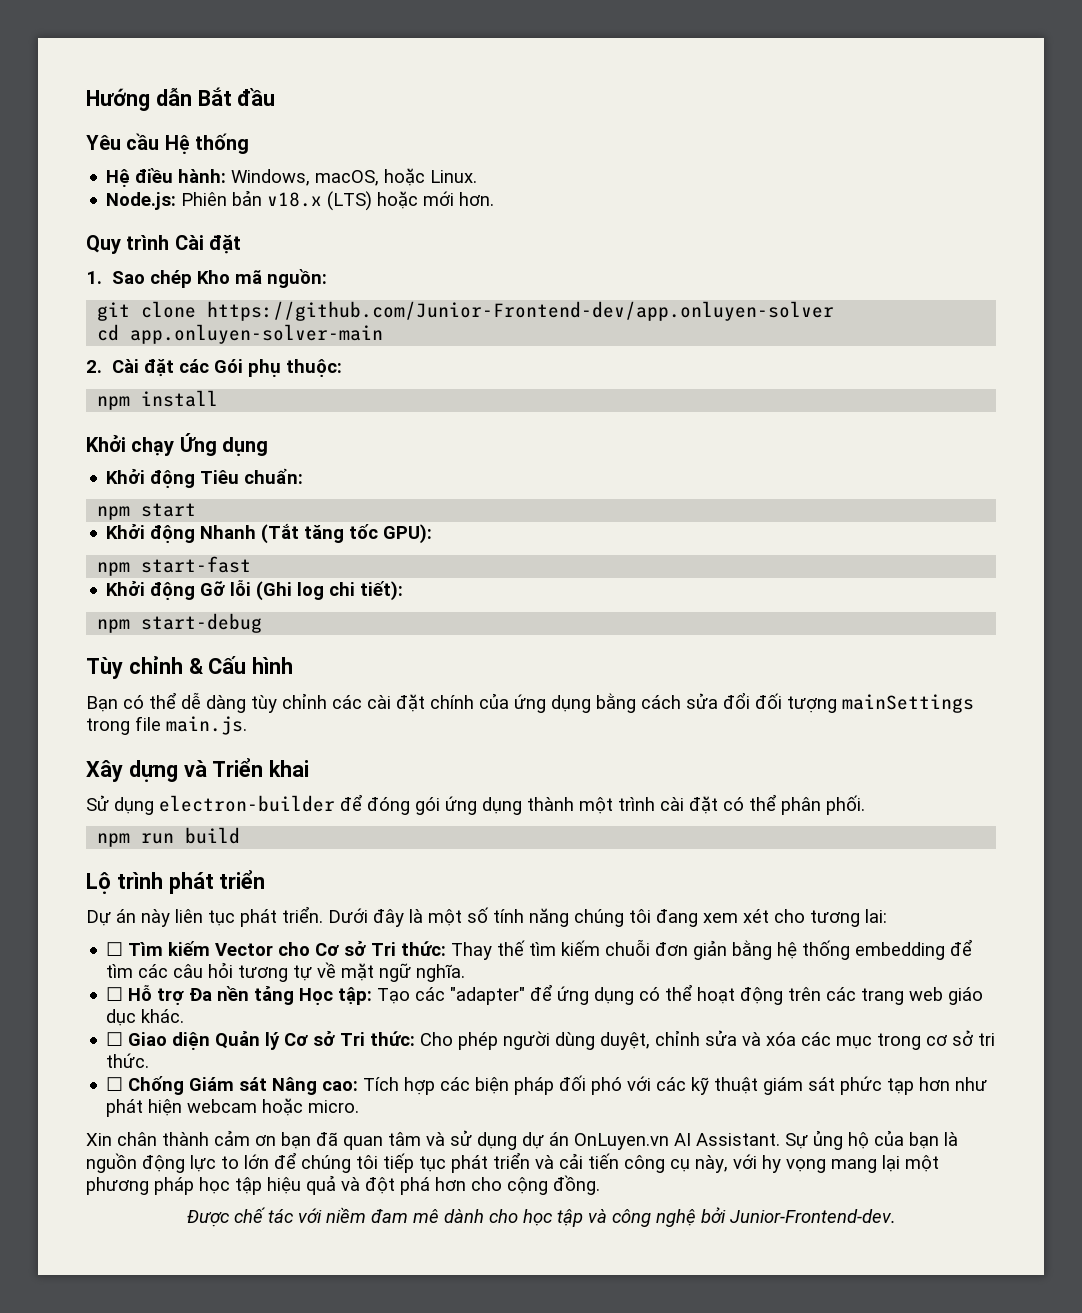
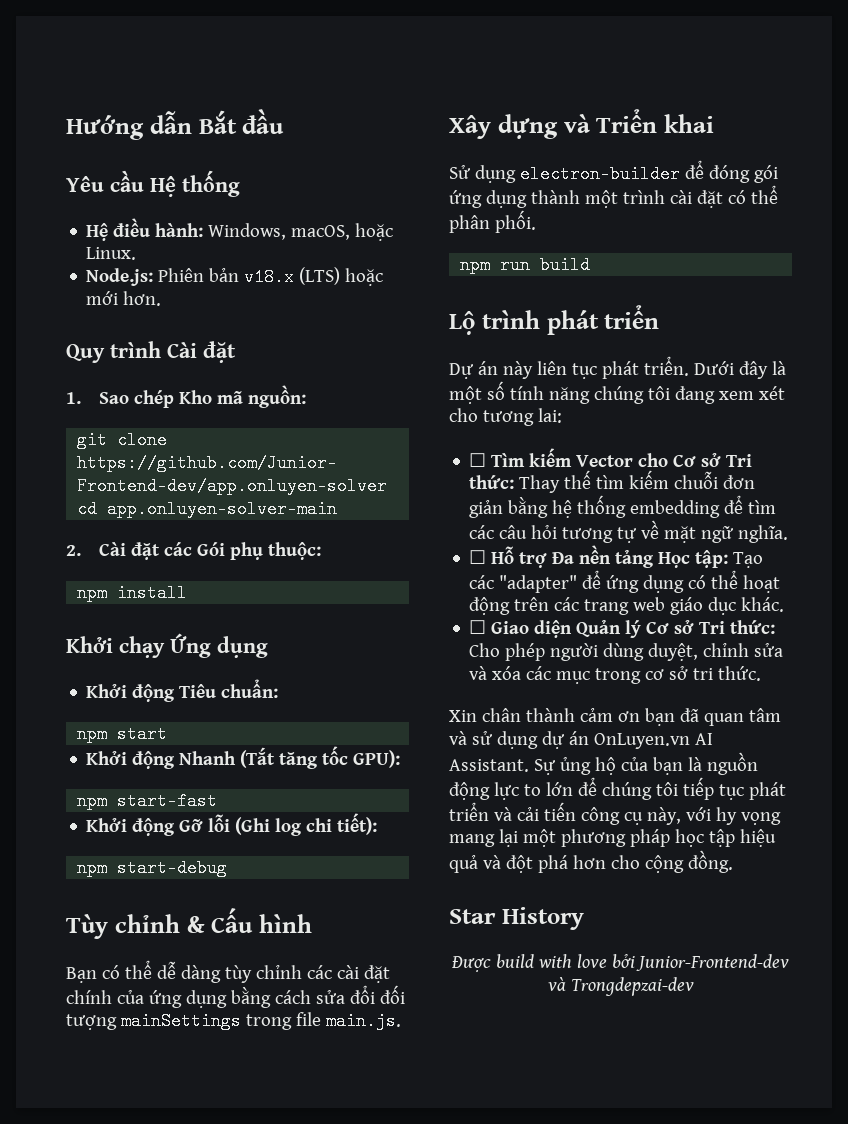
[106,1075,988,1095] [106,1098,360,1117] // ☐ Chống Giám sát Nâng cao: Tích hợp các biện pháp đối phó với các kỹ thuật giám sát phức tạp hơn như phát hiện webcam hoặc micro. -> (762, 673) none
(600, 1185) none -> [449,907,584,930] // Star History
[233,1207,896,1227] chế tác với niềm đam mê dành cho học tập và công nghệ bởi Junior-Frontend-dev. -> [495,954,790,971] [547,977,694,996] build with love bởi Junior-Frontend-dev và Trongdepzai-dev

